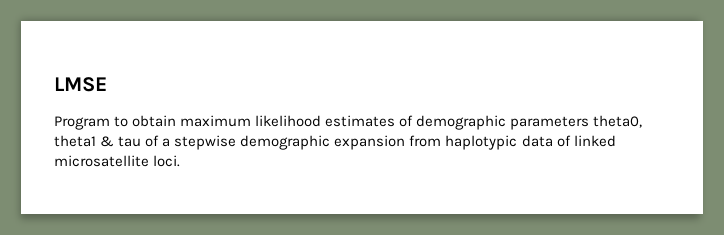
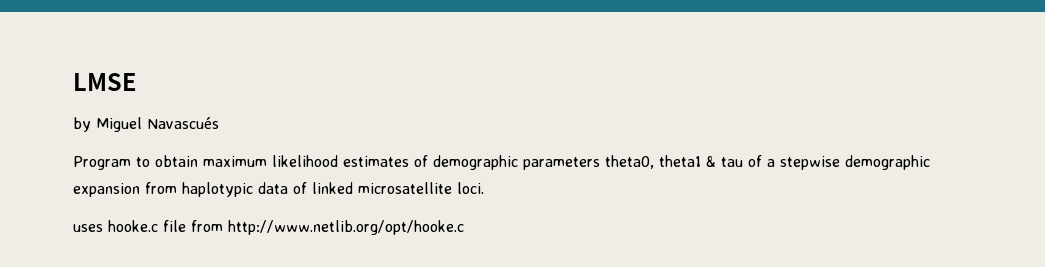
(107, 84) none -> [73,117,219,132] // by Miguel Navascués
(181, 161) none -> [73,220,464,235] // uses hooke.c file from http://www.netlib.org/opt/hooke.c

